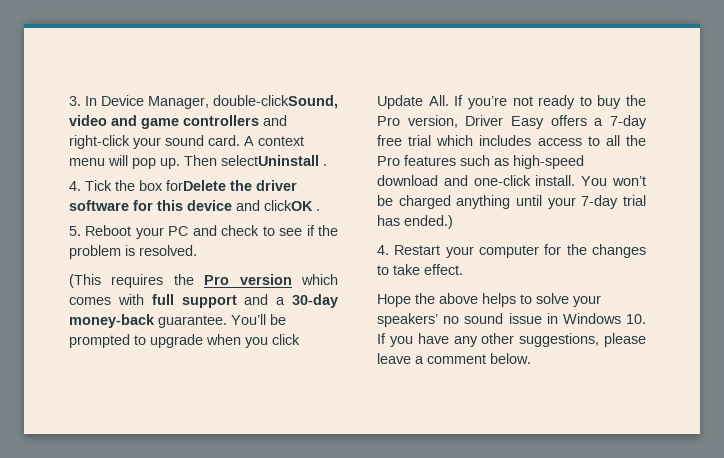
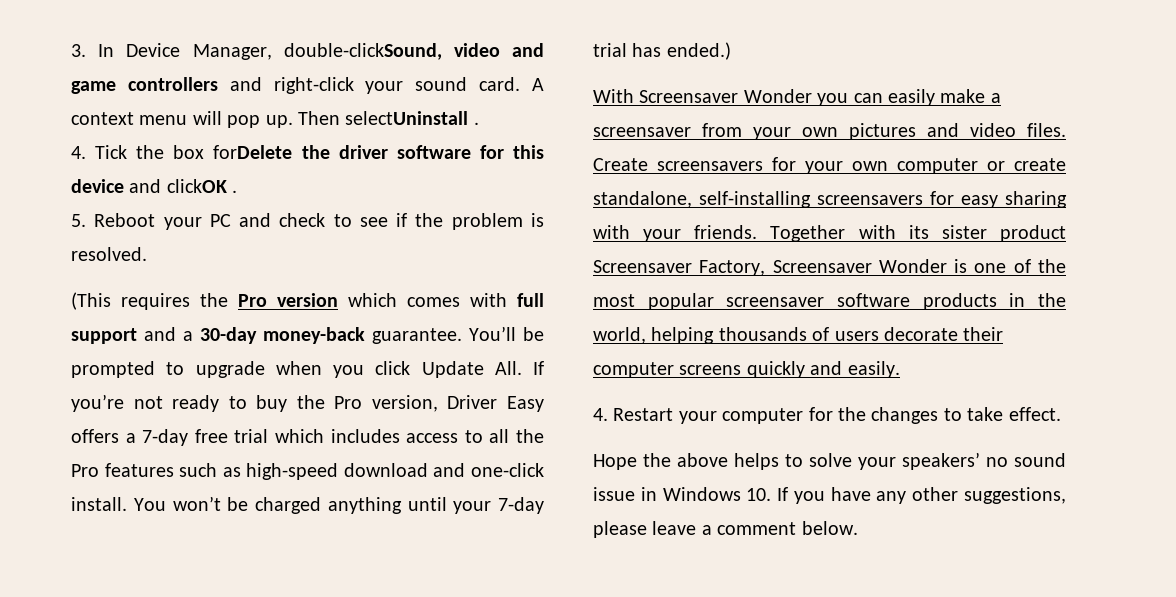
(453, 222) none -> [593,89,1001,106] [593,123,1066,140] [593,157,1066,174] [593,191,1067,208] [593,225,1066,242] [593,259,1066,276] [593,293,1066,310] [593,327,1004,344] [593,361,900,378] // With Screensaver Wonder you can easily make a screensaver from your own pictures and video files. Create screensavers for your own computer or create standalone, self-installing screensavers for easy sharing with your friends. Together with its sister product Screensaver Factory, Screensaver Wonder is one of the most popular screensaver software products in the world, helping thousands of users decorate their computer screens quickly and easily.

